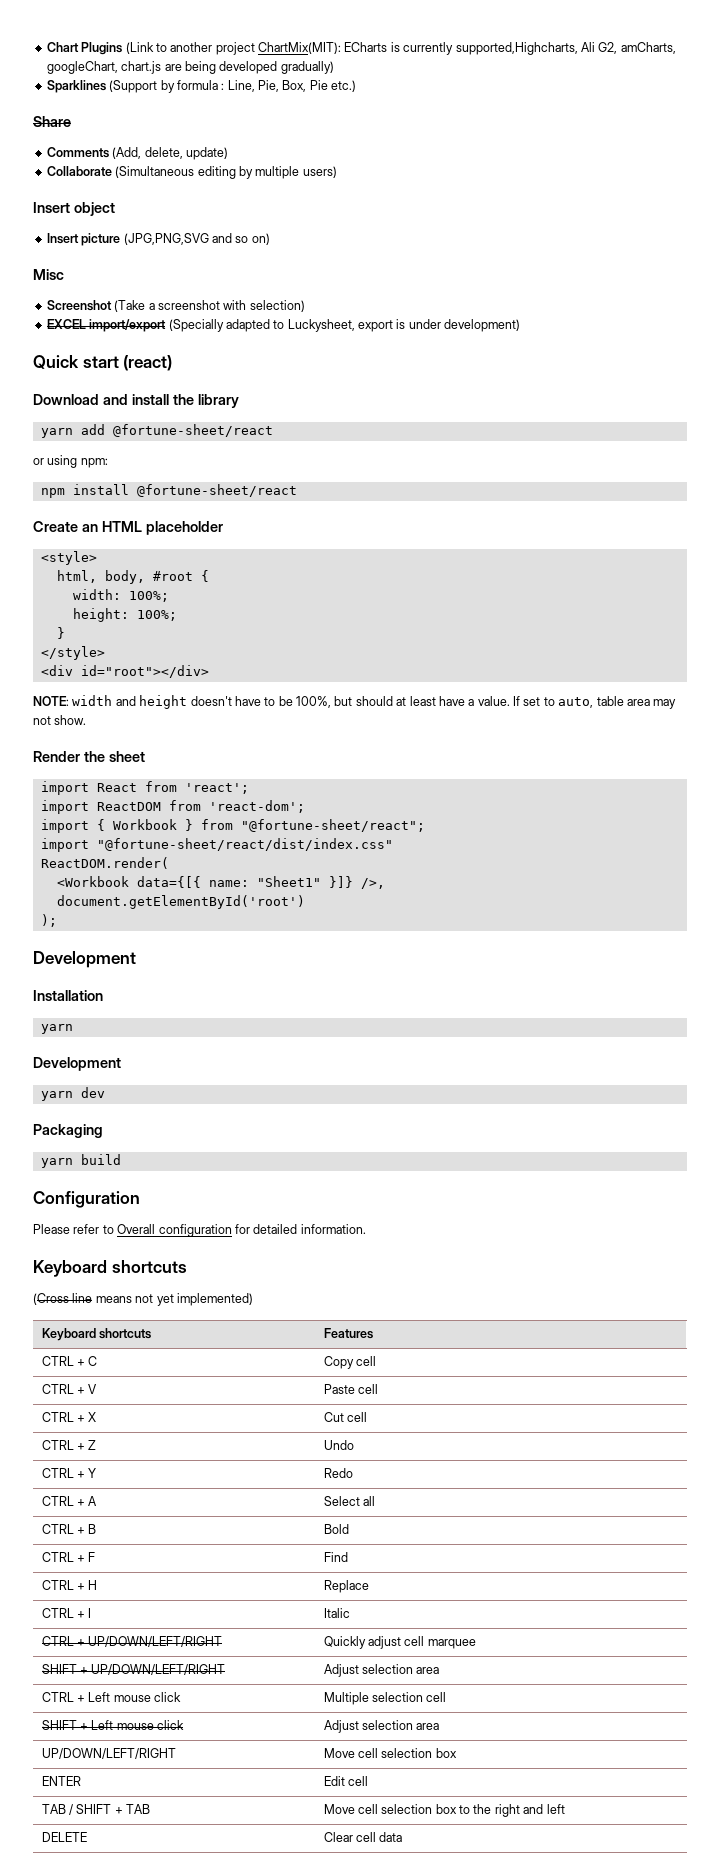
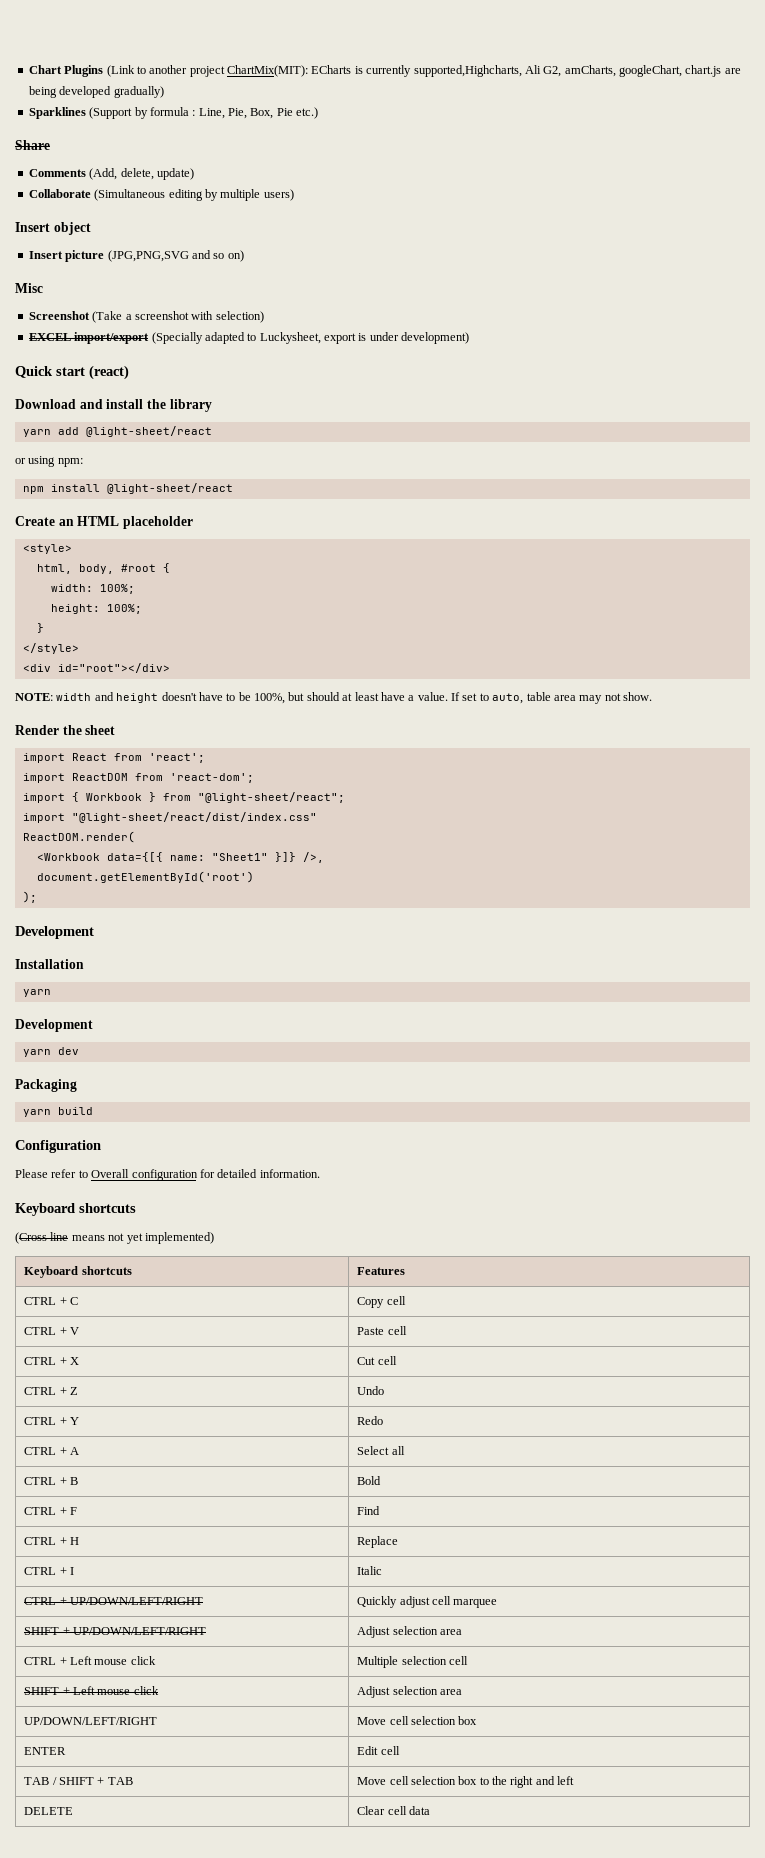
[112,424,273,437] @fortune-sheet/react -> [85,426,212,437] @light-sheet/react
[136,484,297,497] @fortune-sheet/react -> [106,483,233,494] @light-sheet/react
[240,819,425,832] [40,838,393,852] "@fortune-sheet/react"; // import "@fortune-sheet/react/dist/index.css" -> [197,792,345,803] [22,812,317,823] "@light-sheet/react"; // import "@light-sheet/react/dist/index.css"

